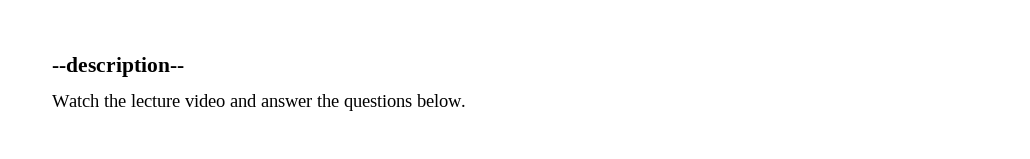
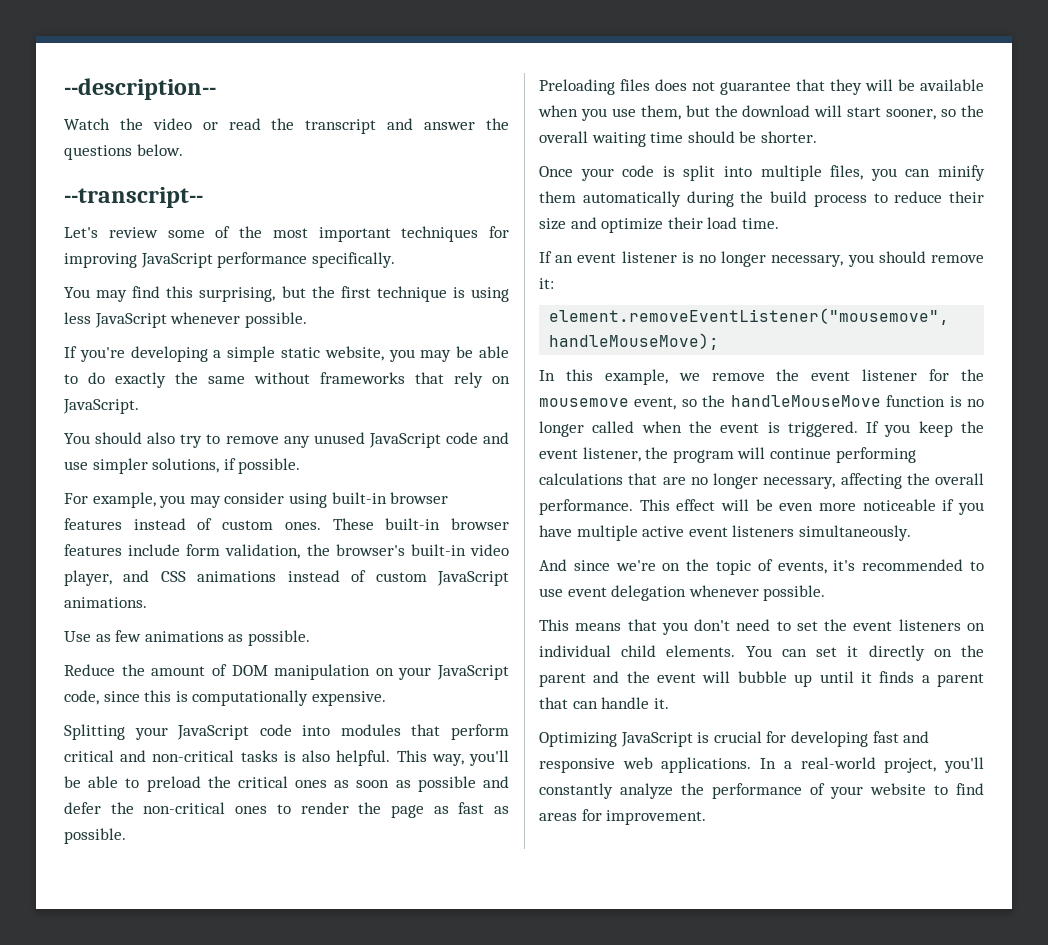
[131,94,225,107] lecture video -> [152,118,377,134] video or read the transcript
(466, 100) none -> [64,187,203,208] [64,226,509,242] [64,252,395,268] [64,286,510,302] [64,312,307,328] [64,346,509,362] [64,372,510,388] [63,399,139,414] [64,432,509,448] [64,458,301,474] [64,492,449,508] [64,518,510,530] [64,544,510,559] [64,570,509,586] [64,597,147,608] [64,630,310,646] [64,664,509,680] [64,690,386,706] [64,724,509,740] [64,750,510,766] [64,776,510,792] [64,802,509,818] [64,828,126,844] [539,79,984,95] [538,105,985,121] [539,131,817,147] [539,165,985,181] [539,191,984,207] [539,217,779,233] [539,251,984,267] [539,278,554,289] [549,308,950,325] [549,333,720,350] [539,369,985,385] [539,395,984,410] [539,421,984,437] [539,447,916,463] [539,473,984,489] [539,499,984,515] [539,525,911,541] [539,559,984,575] [539,585,826,601] [539,619,985,635] [539,645,984,661] [539,671,984,687] [539,697,669,709] [539,731,930,747] [539,757,984,773] [539,783,984,799] [539,809,707,825] // --transcript-- // Let's review some of the most important techniques for improving JavaScript performance specifically. // You may find this surprising, but the first technique is using less JavaScript whenever possible. // If you're developing a simple static website, you may be able to do exactly the same without frameworks that rely on JavaScript. // You should also try to remove any unused JavaScript code and use simpler solutions, if possible. // For example, you may consider using built-in browser features instead of custom ones. These built-in browser features include form validation, the browser's built-in video player, and CSS animations instead of custom JavaScript animations. // Use as few animations as possible. // Reduce the amount of DOM manipulation on your JavaScript code, since this is computationally expensive. // Splitting your JavaScript code into modules that perform critical and non-critical tasks is also helpful. This way, you'll be able to preload the critical ones as soon as possible and defer the non-critical ones to render the page as fast as possible. // Preloading files does not guarantee that they will be available when you use them, but the download will start sooner, so the overall waiting time should be shorter. // Once your code is split into multiple files, you can minify them automatically during the build process to reduce their size and optimize their load time. // If an event listener is no longer necessary, you should remove it: // element.removeEventListener("mousemove", handleMouseMove); // In this example, we remove the event listener for the mousemove event, so the handleMouseMove function is no longer called when the event is triggered. If you keep the event listener, the program will continue performing calculations that are no longer necessary, affecting the overall performance. This effect will be even more noticeable if you have multiple active event listeners simultaneously. // And since we're on the topic of events, it's recommended to use event delegation whenever possible. // This means that you don't need to set the event listeners on individual child elements. You can set it directly on the parent and the event will bubble up until it finds a parent that can handle it. // Optimizing JavaScript is crucial for developing fast and responsive web applications. In a real-world project, you'll constantly analyze the performance of your website to find areas for improvement.

